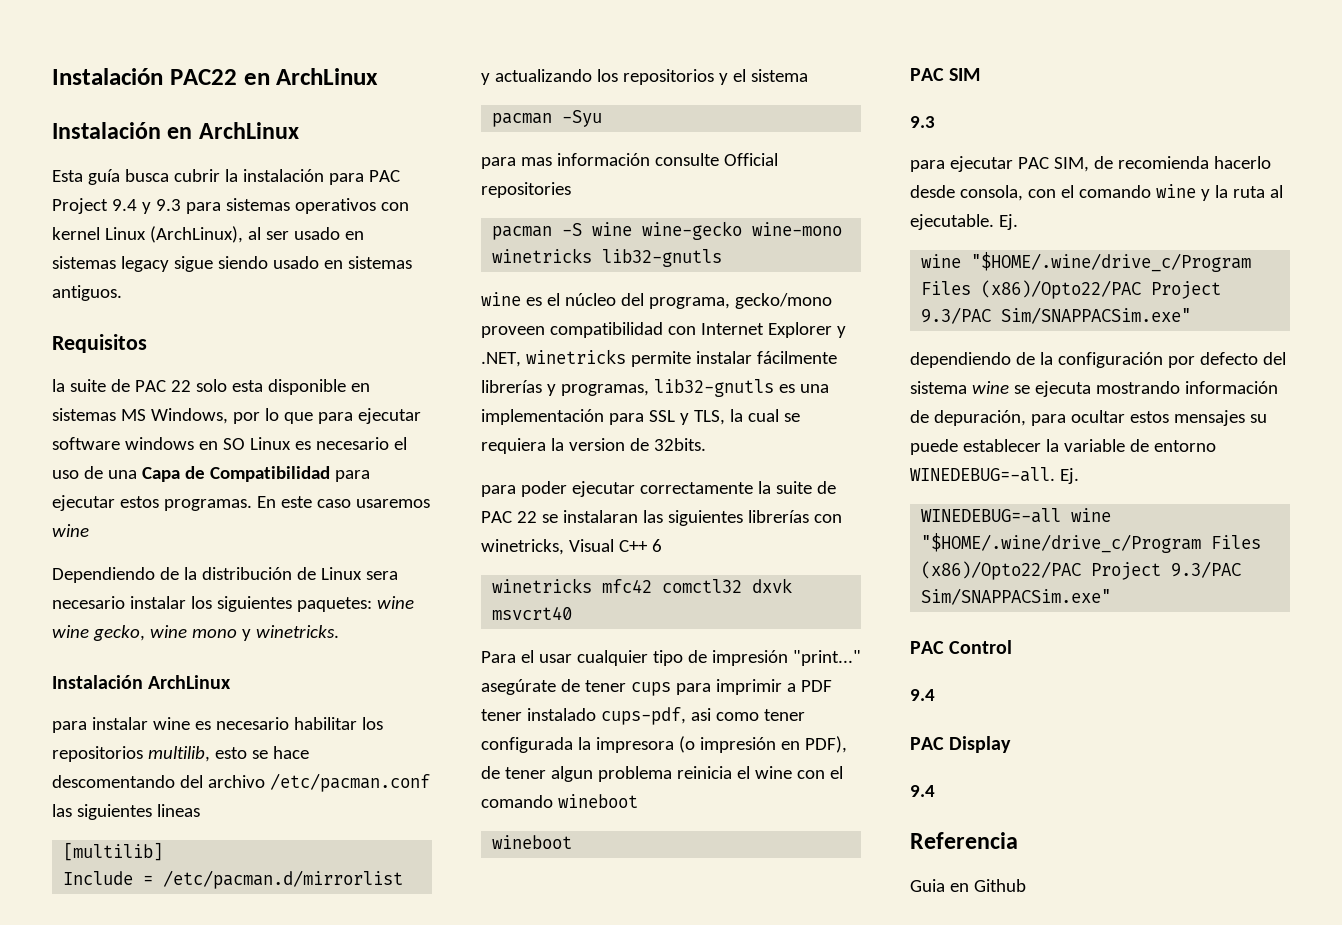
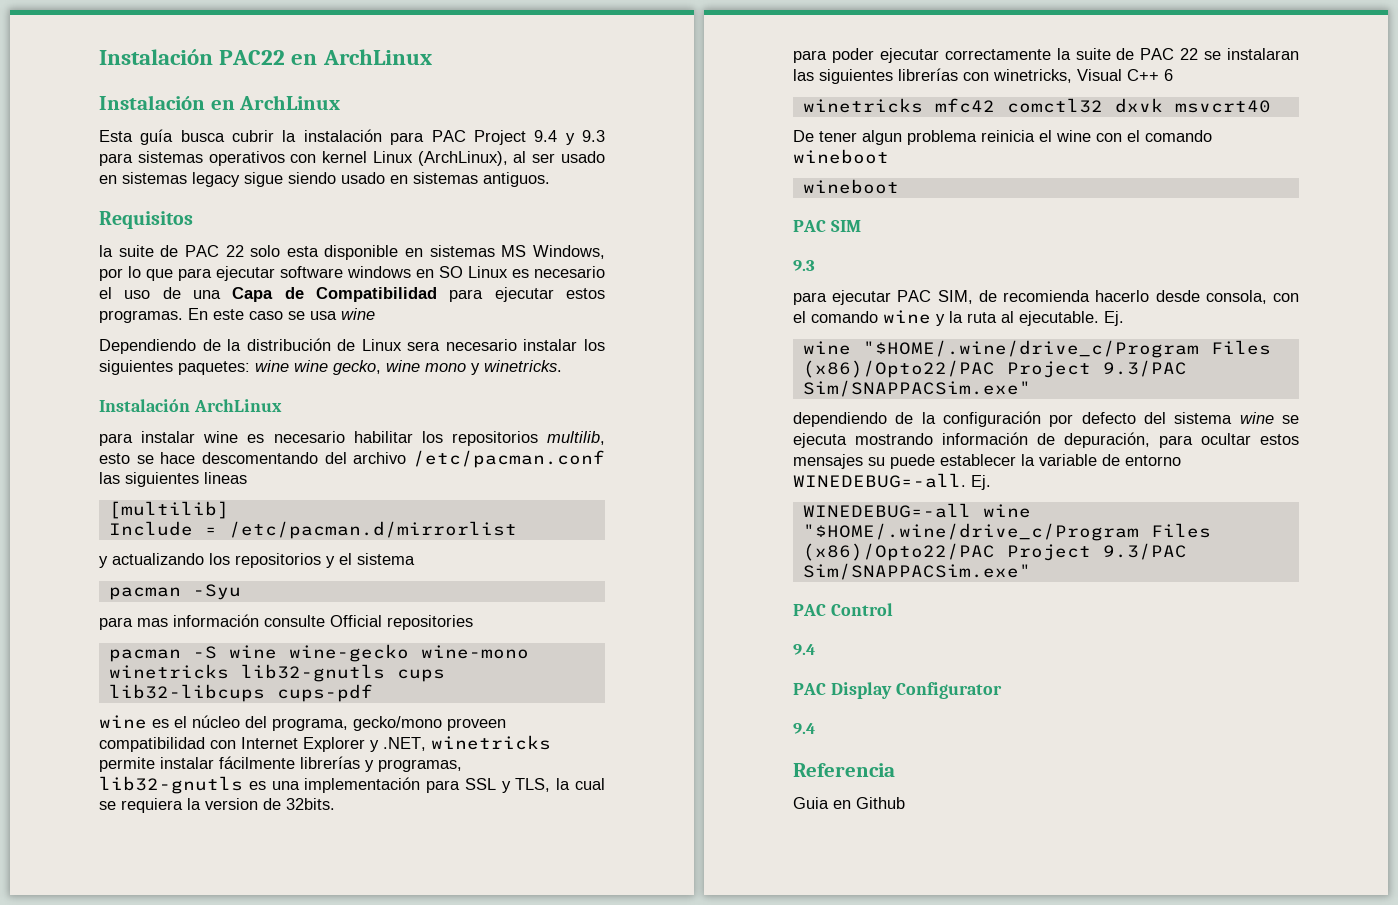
[355,499,430,508] usaremos -> [288,311,337,320] se usa
(723, 258) none -> [396,669,445,682] [108,684,373,702] cups lib32-libcups cups-pdf
[481,650,861,666] [481,679,832,696] [481,707,805,725] [481,736,847,753] [481,766,500,779] Para el usar cualquier tipo de impresión "print..." asegúrate de tener cups para imprimir a PDF tener instalado cups-pdf, asi como tener configurada la impresora (o impresión en PDF), de -> [793,130,814,142] De
(1012, 744) none -> [895,682,1002,699] Configurator

